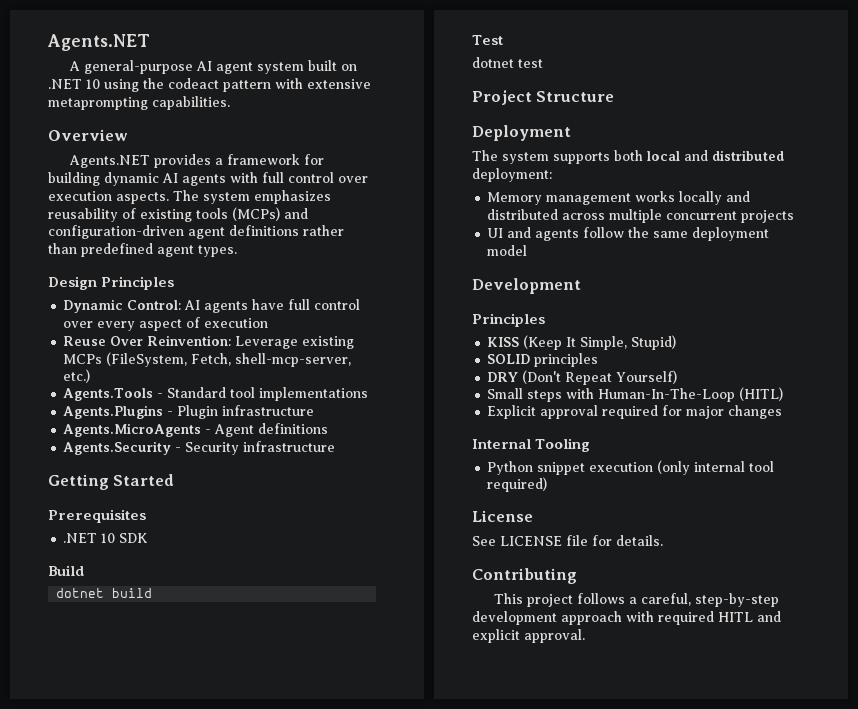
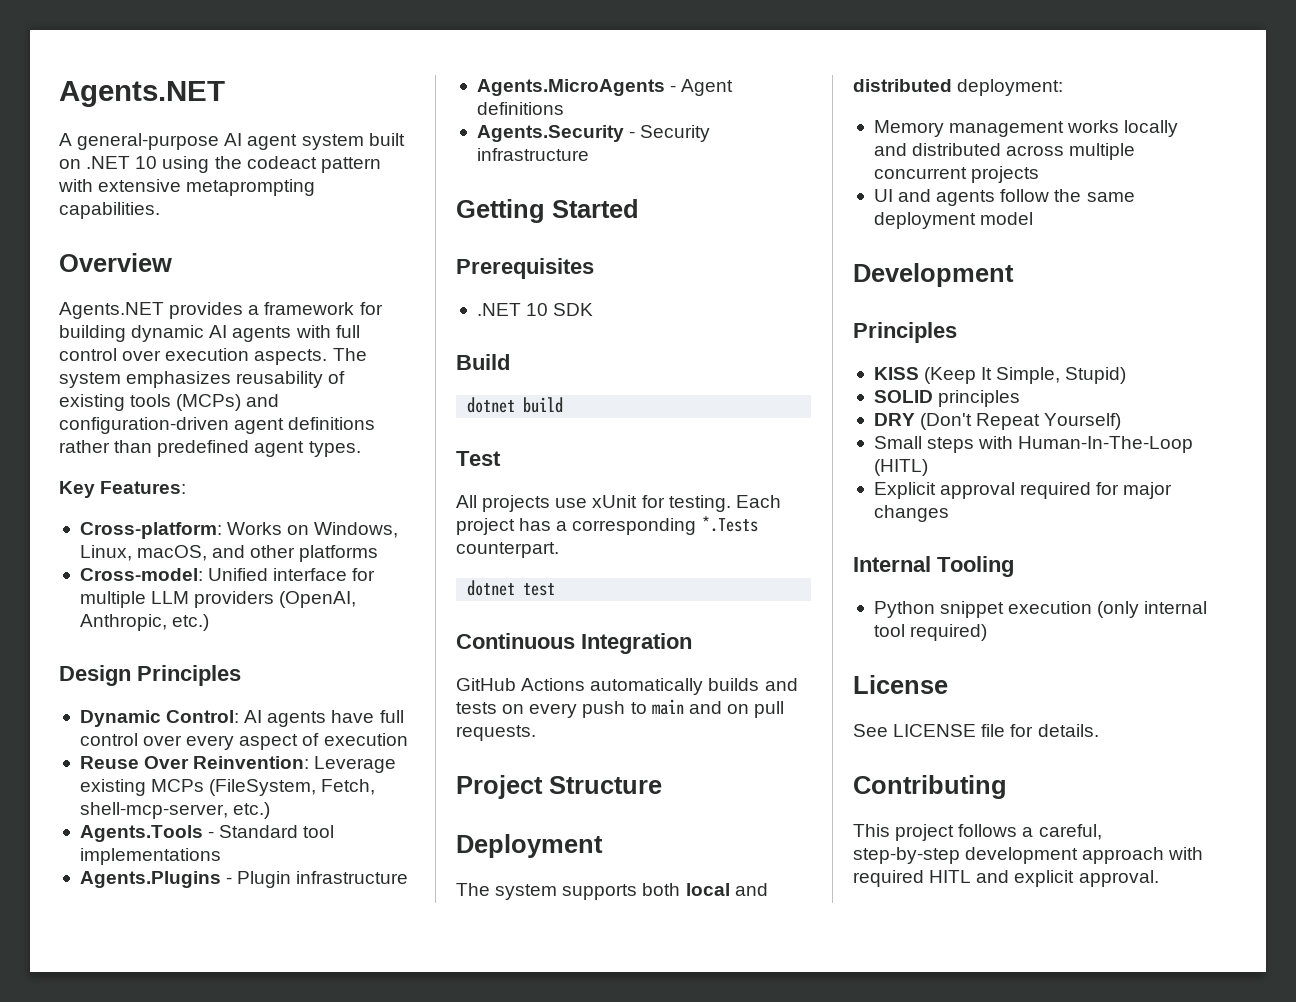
(237, 251) none -> [59,481,187,498] [79,522,399,539] [79,545,379,562] [79,568,376,581] [79,591,357,608] [79,614,210,631] // Key Features: // Cross-platform: Works on Windows, Linux, macOS, and other platforms // Cross-model: Unified interface for multiple LLM providers (OpenAI, Anthropic, etc.)
[472,57,543,68] dotnet test -> [456,495,781,512] [456,516,758,535] [456,542,559,558] [467,580,556,596] [456,633,692,654] [456,678,798,695] [456,699,785,718] [456,725,536,741] All projects use xUnit for testing. Each project has a corresponding *.Tests counterpart. // dotnet test // Continuous Integration // GitHub Actions automatically builds and tests on every push to main and on pull requests.

